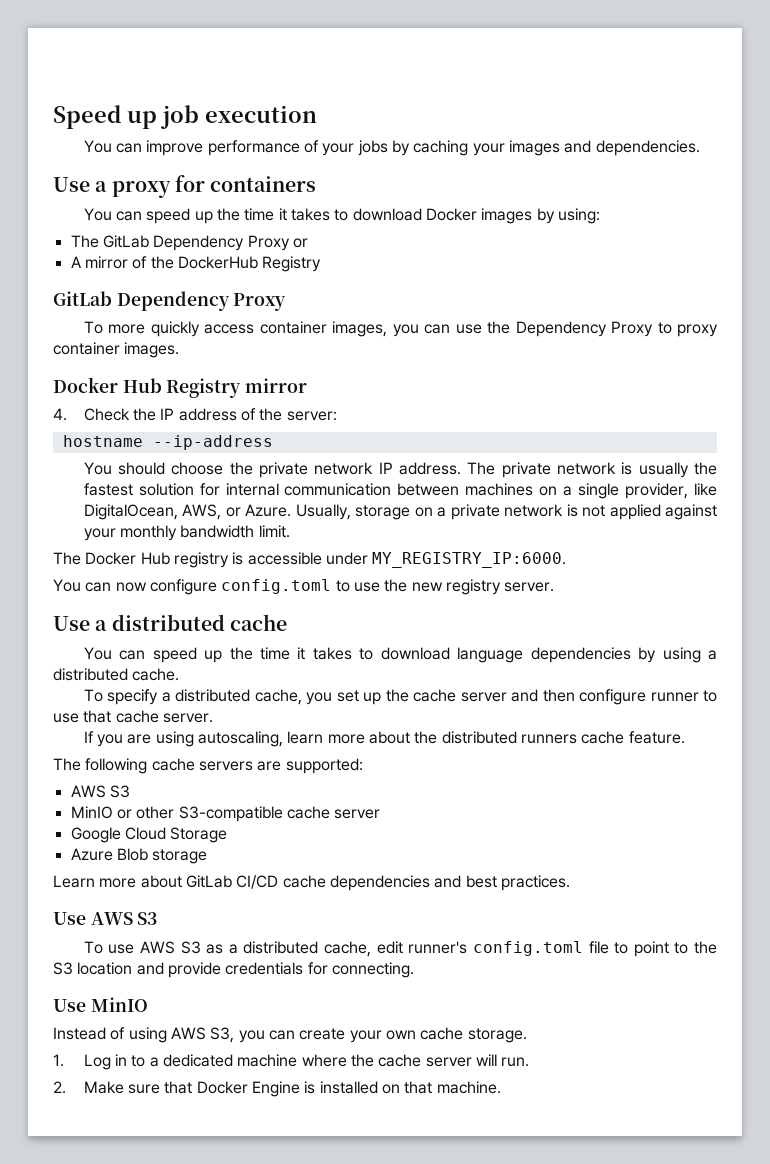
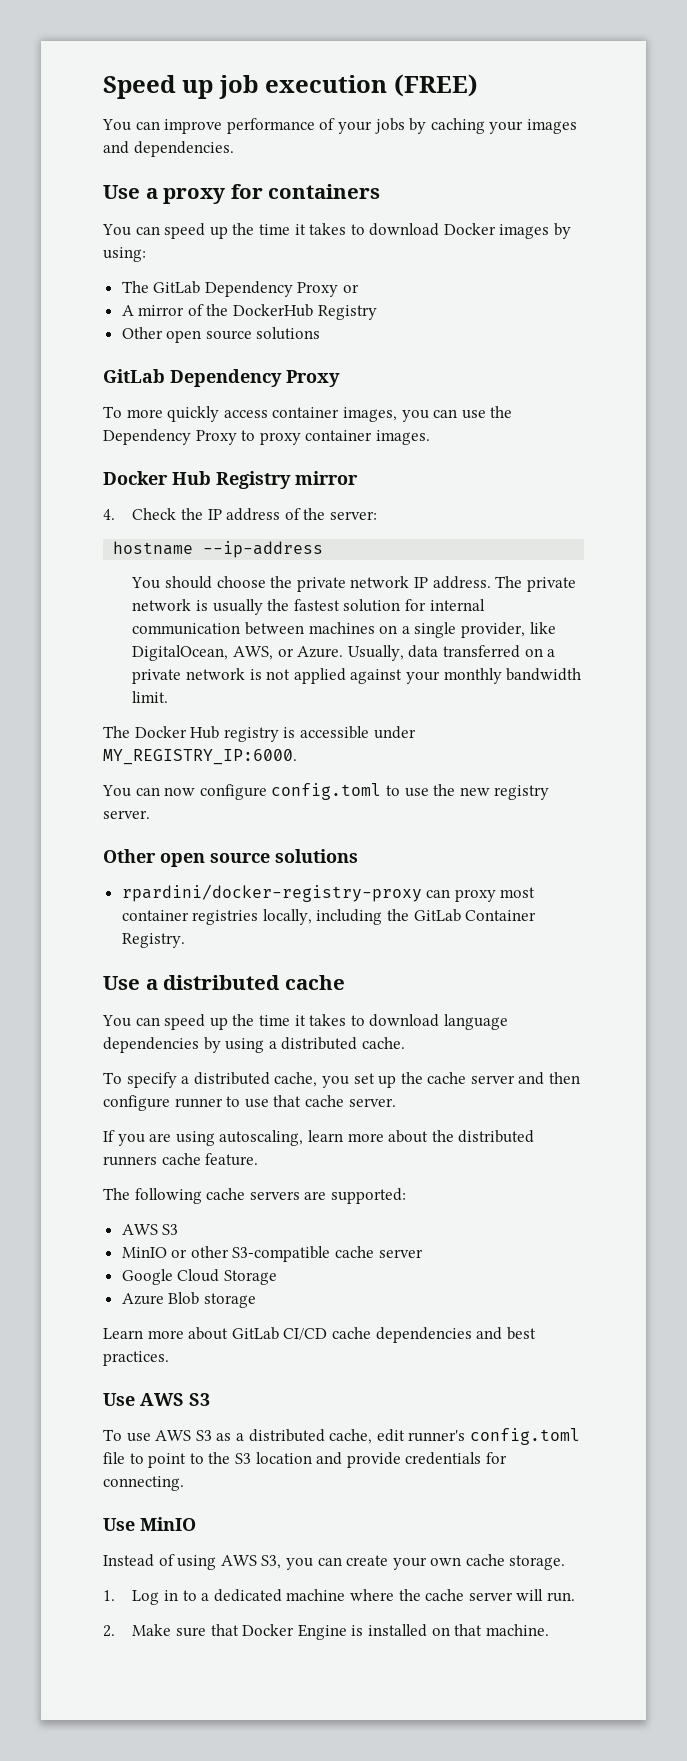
(317, 114) none -> [393,74,478,97] (FREE)
(322, 264) none -> [121,327,321,343] // Other open source solutions
[355,505,411,520] storage -> [408,645,521,658] data transferred
(555, 587) none -> [103,849,358,867] [121,884,536,902] [121,909,537,925] [121,933,185,948] // Other open source solutions // rpardini/docker-registry-proxy can proxy most container registries locally, including the GitLab Container Registry.

